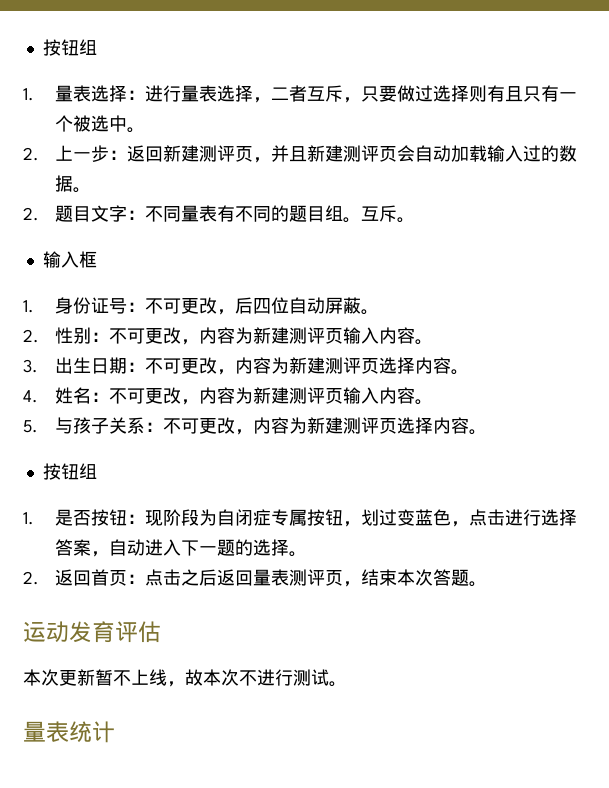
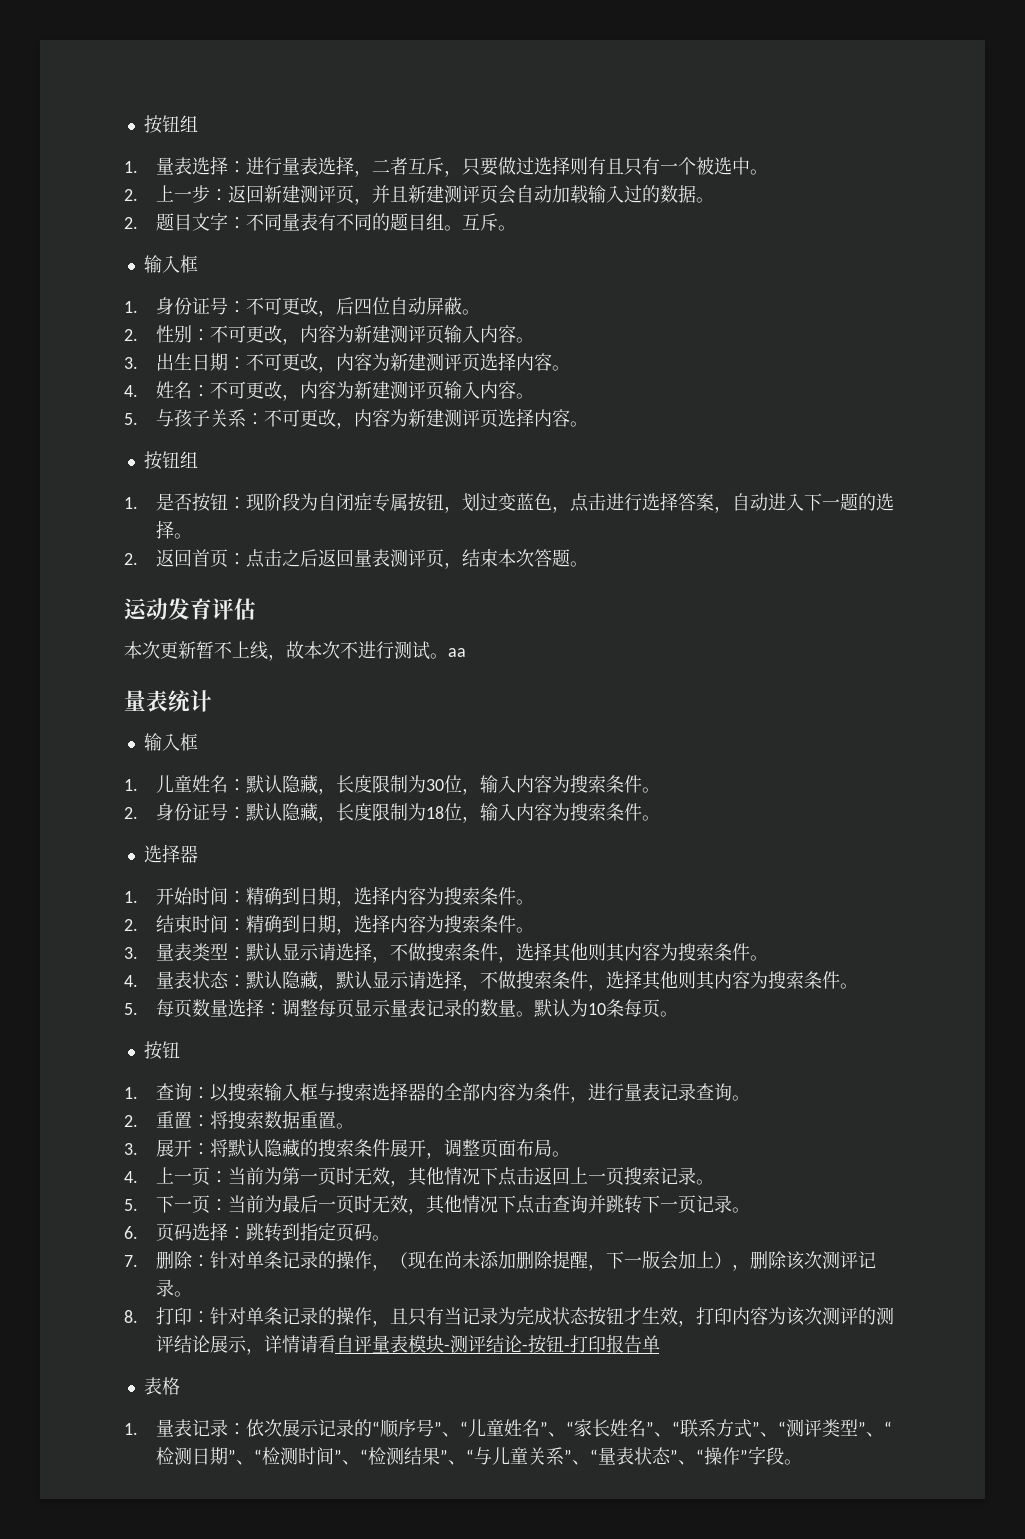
(347, 684) none -> [448,648,466,657] aa
(115, 732) none -> [143,733,198,751] [124,775,660,795] [124,803,660,823] [143,844,198,863] [124,886,534,907] [124,914,534,935] [124,942,768,963] [124,970,858,991] [124,998,678,1018] [143,1041,180,1060] [124,1082,750,1103] [124,1111,354,1129] [124,1139,570,1159] [124,1167,714,1187] [124,1195,750,1215] [124,1222,390,1242] [124,1251,876,1271] [155,1279,192,1297] [124,1306,894,1327] [155,1334,660,1355] [143,1377,180,1395] [124,1419,892,1438] [155,1446,802,1465] // 输入框 // 1.儿童姓名：默认隐藏，长度限制为30位，输入内容为搜索条件。 // 2.身份证号：默认隐藏，长度限制为18位，输入内容为搜索条件。 // 选择器 // 1.开始时间：精确到日期，选择内容为搜索条件。 // 2.结束时间：精确到日期，选择内容为搜索条件。 // 3.量表类型：默认显示请选择，不做搜索条件，选择其他则其内容为搜索条件。 // 4.量表状态：默认隐藏，默认显示请选择，不做搜索条件，选择其他则其内容为搜索条件。 // 5.每页数量选择：调整每页显示量表记录的数量。默认为10条每页。 // 按钮 // 1.查询：以搜索输入框与搜索选择器的全部内容为条件，进行量表记录查询。 // 2.重置：将搜索数据重置。 // 3.展开：将默认隐藏的搜索条件展开，调整页面布局。 // 4.上一页：当前为第一页时无效，其他情况下点击返回上一页搜索记录。 // 5.下一页：当前为最后一页时无效，其他情况下点击查询并跳转下一页记录。 // 6.页码选择：跳转到指定页码。 // 7.删除：针对单条记录的操作，（现在尚未添加删除提醒，下一版会加上），删除该次测评记录。 // 8.打印：针对单条记录的操作，且只有当记录为完成状态按钮才生效，打印内容为该次测评的测评结论展示，详情请看自评量表模块-测评结论-按钮-打印报告单 // 表格 // 1.量表记录：依次展示记录的“顺序号”、“儿童姓名”、“家长姓名”、“联系方式”、“测评类型”、“检测日期”、“检测时间”、“检测结果”、“与儿童关系”、“量表状态”、“操作”字段。

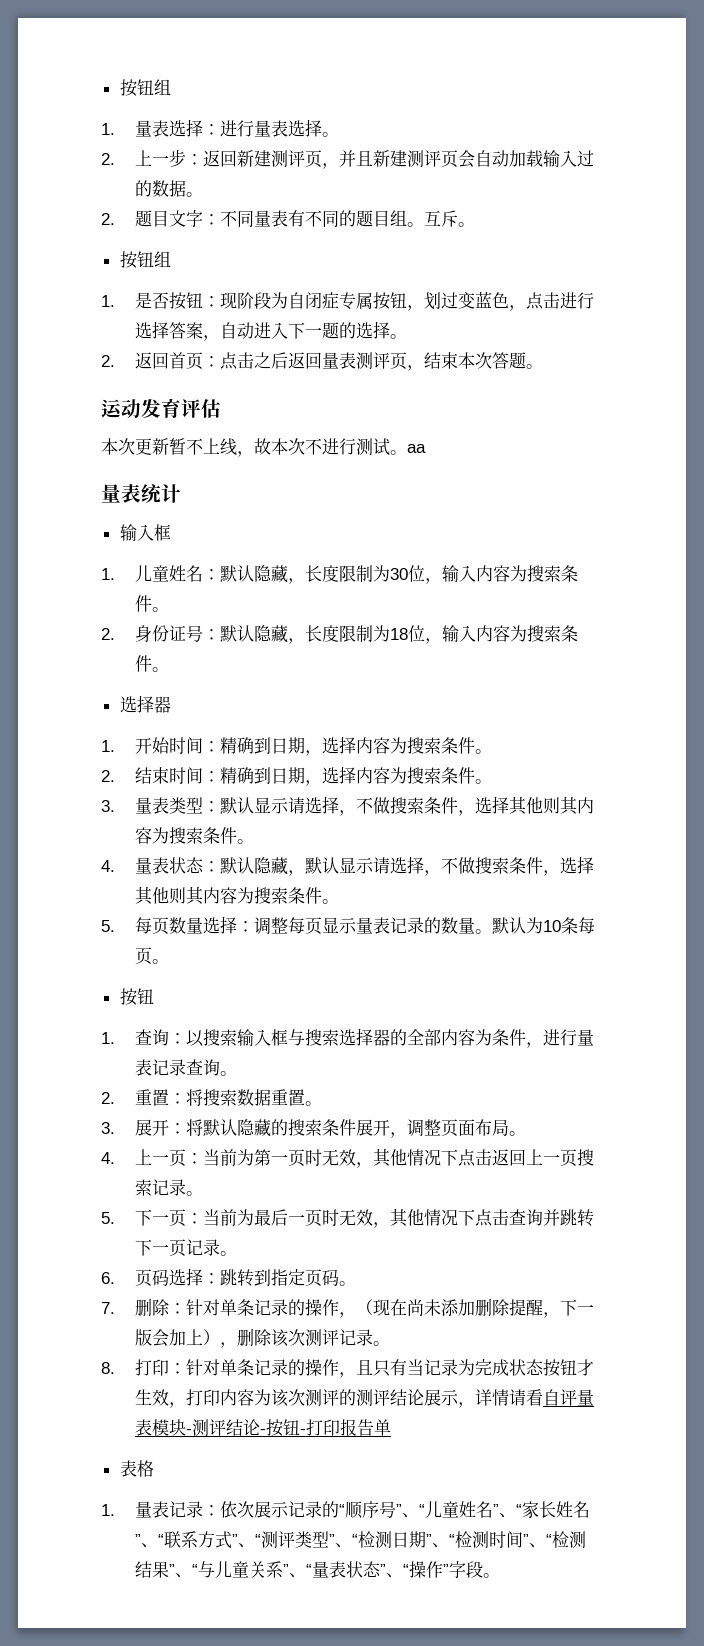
[353,156,750,177] ，二者互斥，只要做过选择则有且只有一个被选中 -> (322, 128) none
[143,255,198,273] [124,297,480,317] [124,325,534,345] [124,352,570,373] [124,381,534,401] [124,408,588,429] // 输入框 // 1.身份证号：不可更改，后四位自动屏蔽。 // 2.性别：不可更改，内容为新建测评页输入内容。 // 3.出生日期：不可更改，内容为新建测评页选择内容。 // 4.姓名：不可更改，内容为新建测评页输入内容。 // 5.与孩子关系：不可更改，内容为新建测评页选择内容。 -> (475, 224) none

